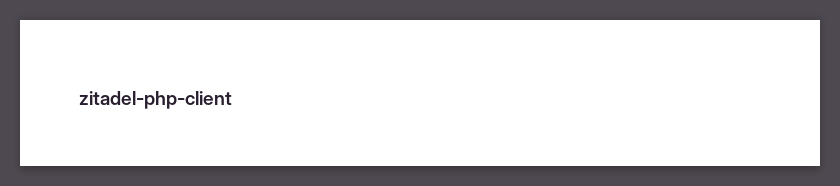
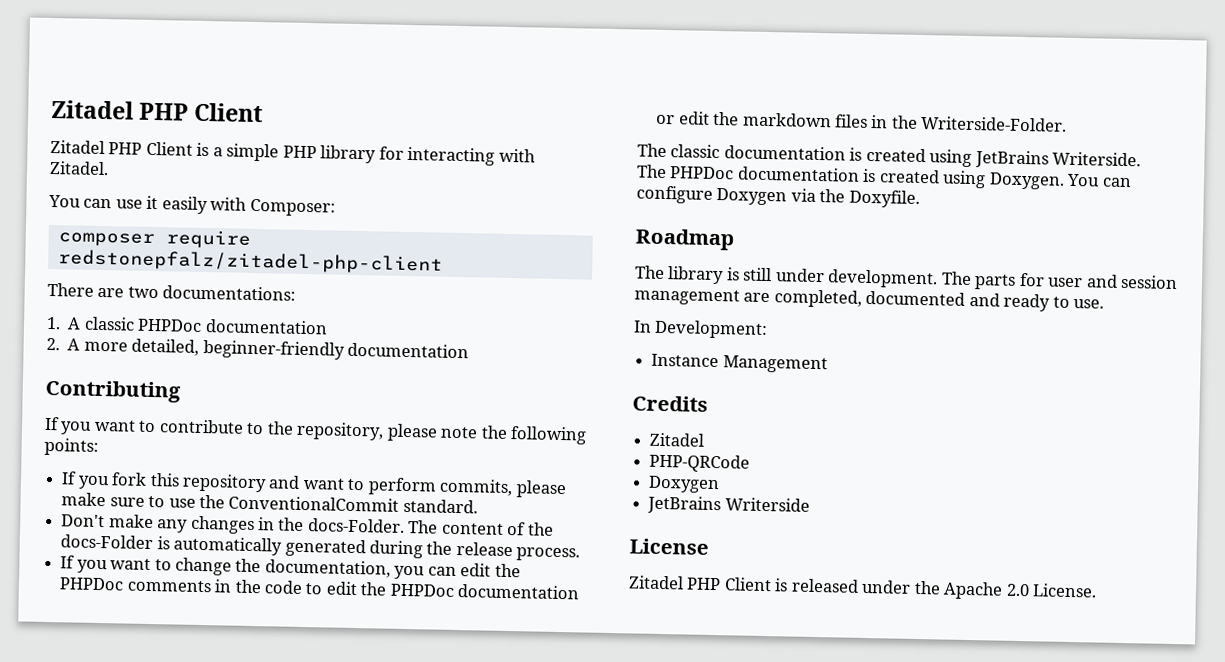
[79,91,232,109] zitadel-php-client -> [51,99,264,123] [50,139,536,166] [49,160,109,176] [48,194,336,217] [57,229,251,249] [57,249,443,275] [47,282,297,301] [46,316,328,335] [46,337,470,360] [45,379,181,403] [44,416,588,445] [44,437,99,456] [61,471,567,499] [61,492,478,514] [61,514,554,536] [60,534,581,562] [60,555,521,580] [59,577,581,600] [656,111,1068,132] [637,143,1142,169] [637,164,1132,190] [636,185,920,208] [635,228,734,251] [635,265,1179,290] [634,288,1105,312] [633,319,769,340] [651,353,828,374] [632,395,708,412] [649,432,706,447] [649,453,751,473] [648,475,721,494] [647,495,810,515] [629,538,709,555] [628,575,1098,600] Zitadel PHP Client // Zitadel PHP Client is a simple PHP library for interacting with Zitadel. // You can use it easily with Composer: // composer require redstonepfalz/zitadel-php-client // There are two documentations: // 1. A classic PHPDoc documentation // 2. A more detailed, beginner-friendly documentation // Contributing // If you want to contribute to the repository, please note the following points: // If you fork this repository and want to perform commits, please make sure to use the ConventionalCommit standard. // Don't make any changes in the docs-Folder. The content of the docs-Folder is automatically generated during the release process. // If you want to change the documentation, you can edit the PHPDoc comments in the code to edit the PHPDoc documentation or edit the markdown files in the Writerside-Folder. // The classic documentation is created using JetBrains Writerside. // The PHPDoc documentation is created using Doxygen. You can configure Doxygen via the Doxyfile. // Roadmap // The library is still under development. The parts for user and session management are completed, documented and ready to use. // In Development: // Instance Management // Credits // Zitadel // PHP-QRCode // Doxygen // JetBrains Writerside // License // Zitadel PHP Client is released under the Apache 2.0 License.

